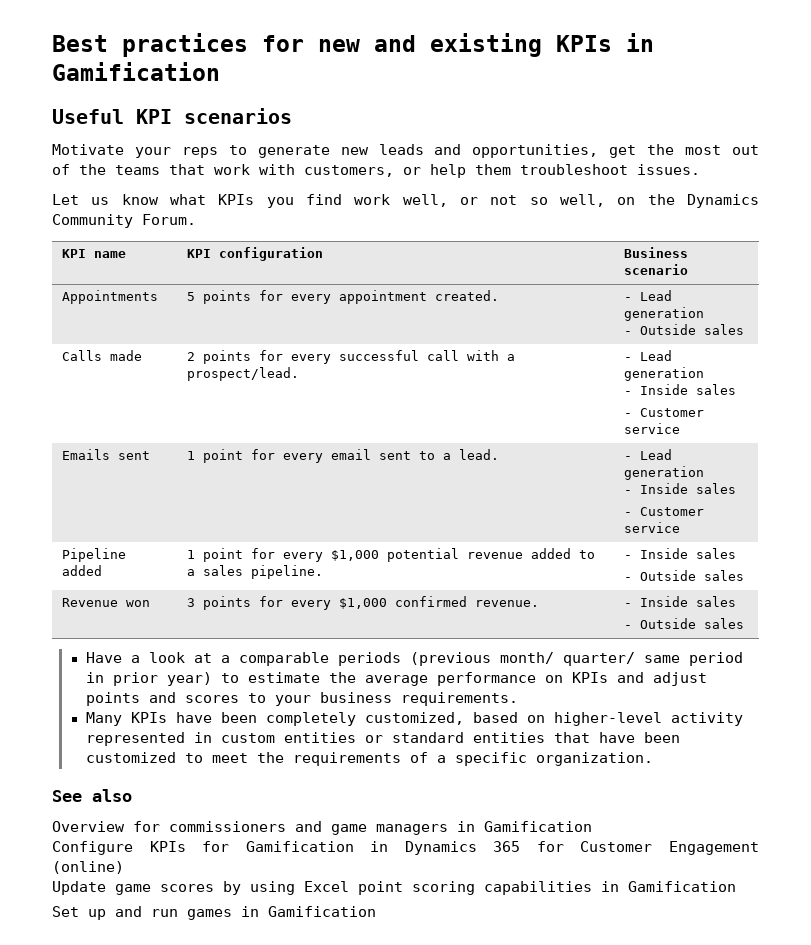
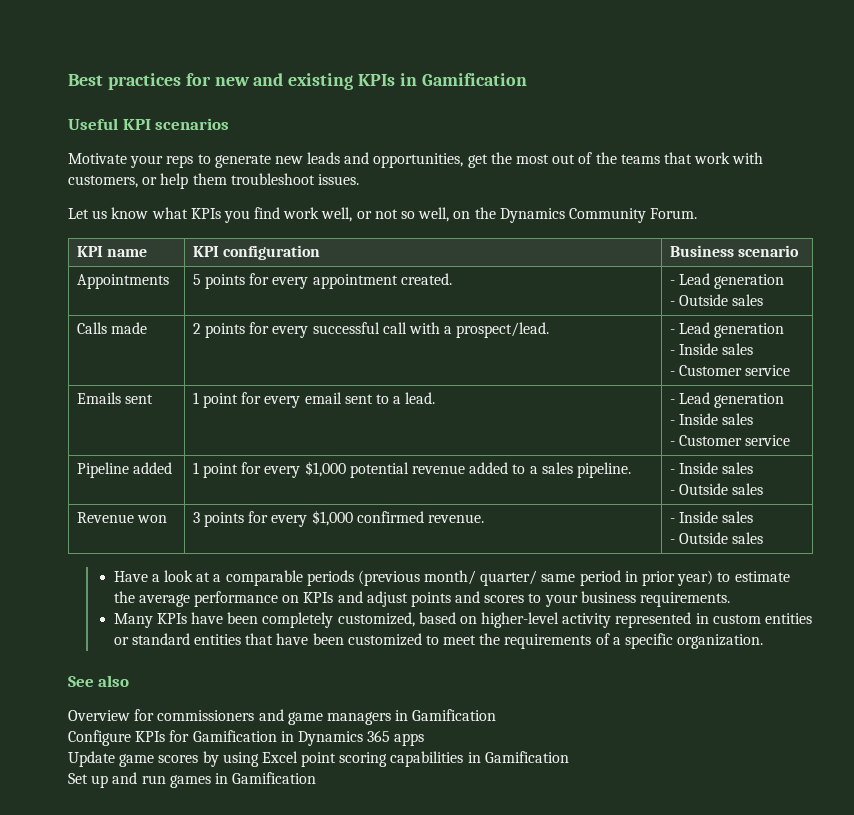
[536,841,759,855] [52,861,124,874] for Customer Engagement (online) -> [394,733,425,746] apps

